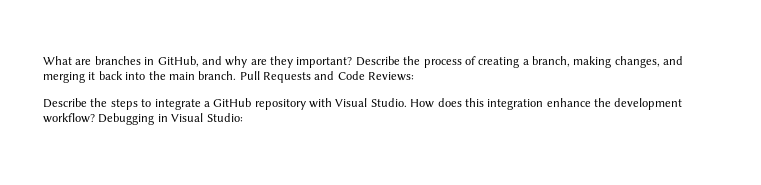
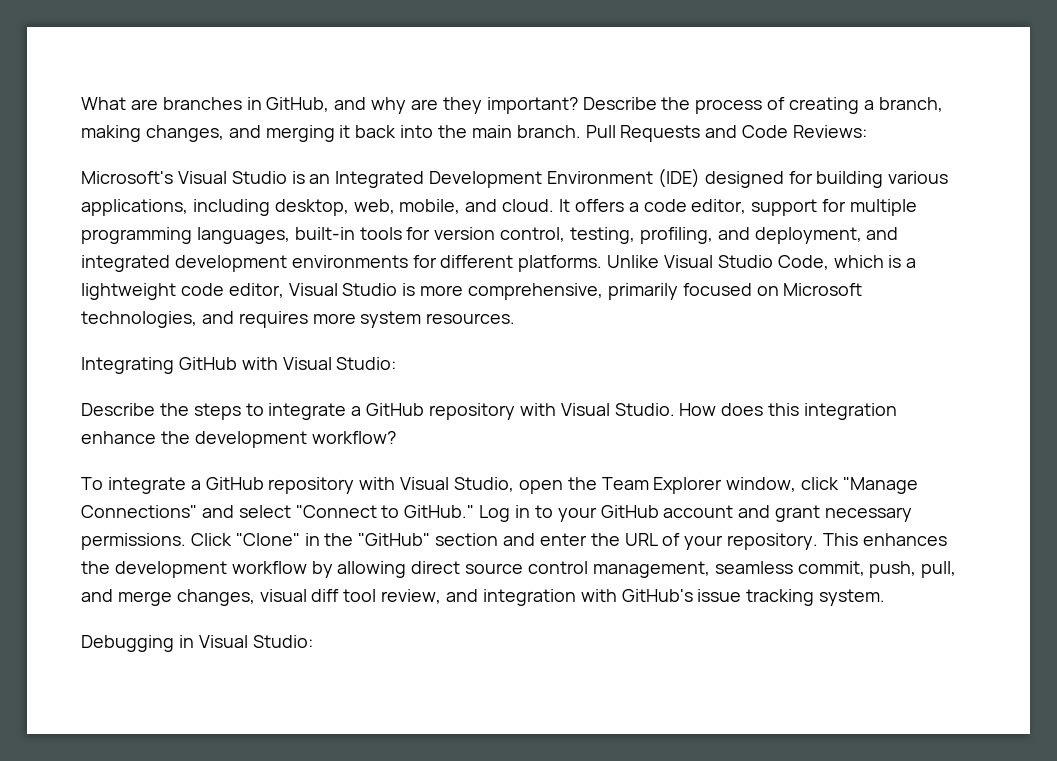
(415, 76) none -> [81,168,949,188] [81,199,918,216] [81,227,899,244] [81,255,917,272] [81,283,863,300] [81,311,516,328] [81,357,397,374] // Microsoft's Visual Studio is an Integrated Development Environment (IDE) designed for building various applications, including desktop, web, mobile, and cloud. It offers a code editor, support for multiple programming languages, built-in tools for version control, testing, profiling, and deployment, and integrated development environments for different platforms. Unlike Visual Studio Code, which is a lightweight code editor, Visual Studio is more comprehensive, primarily focused on Microsoft technologies, and requires more system resources. // Integrating GitHub with Visual Studio:
(95, 118) none -> [81,477,919,494] [81,505,913,522] [81,533,947,550] [81,561,957,578] [81,589,886,606] // To integrate a GitHub repository with Visual Studio, open the Team Explorer window, click "Manage Connections" and select "Connect to GitHub." Log in to your GitHub account and grant necessary permissions. Click "Clone" in the "GitHub" section and enter the URL of your repository. This enhances the development workflow by allowing direct source control management, seamless commit, push, pull, and merge changes, visual diff tool review, and integration with GitHub's issue tracking system. //

